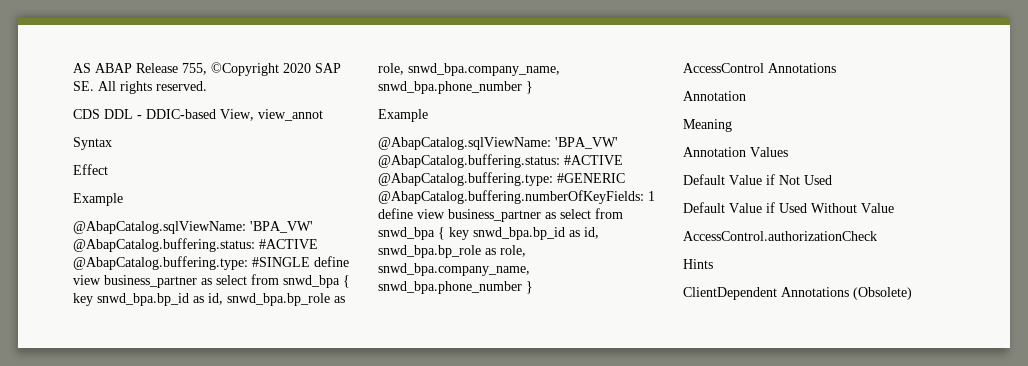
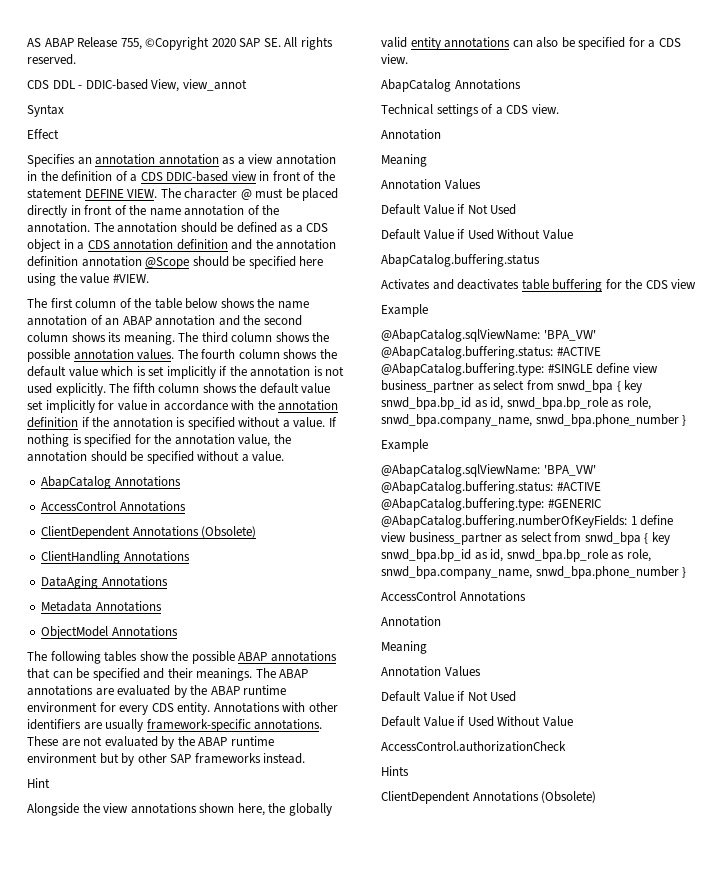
(108, 169) none -> [27,154,336,167] [27,171,335,182] [27,188,339,201] [27,205,280,218] [27,222,329,233] [27,239,337,252] [27,256,324,269] [27,273,149,286] [27,298,309,309] [27,315,302,326] [27,332,330,345] [27,349,337,362] [27,366,345,379] [27,383,331,396] [27,400,339,413] [27,417,337,430] [27,434,291,447] [27,451,285,464] [41,476,181,489] [41,501,186,512] [41,526,257,539] [41,551,190,564] [41,576,168,589] [41,601,162,612] [41,626,178,639] [27,651,337,664] [27,668,309,681] [27,685,287,698] [27,702,338,715] [27,719,323,732] [27,736,274,749] [27,753,306,766] [27,778,50,788] [27,803,332,816] [381,37,681,50] [381,54,408,64] [381,79,521,92] [381,104,559,117] [381,129,441,140] [381,154,427,167] [381,179,481,190] [381,204,517,215] [381,229,573,240] [381,254,540,267] [381,279,697,292] // Specifies an annotation annotation as a view annotation in the definition of a CDS DDIC-based view in front of the statement DEFINE VIEW. The character @ must be placed directly in front of the name annotation of the annotation. The annotation should be defined as a CDS object in a CDS annotation definition and the annotation definition annotation @Scope should be specified here using the value #VIEW. // The first column of the table below shows the name annotation of an ABAP annotation and the second column shows its meaning. The third column shows the possible annotation values. The fourth column shows the default value which is set implicitly if the annotation is not used explicitly. The fifth column shows the default value set implicitly for value in accordance with the annotation definition if the annotation is specified without a value. If nothing is specified for the annotation value, the annotation should be specified without a value. // AbapCatalog Annotations // AccessControl Annotations // ClientDependent Annotations (Obsolete) // ClientHandling Annotations // DataAging Annotations // Metadata Annotations // ObjectModel Annotations // The following tables show the possible ABAP annotations that can be specified and their meanings. The ABAP annotations are evaluated by the ABAP runtime environment for every CDS entity. Annotations with other identifiers are usually framework-specific annotations. These are not evaluated by the ABAP runtime environment but by other SAP frameworks instead. // Hint // Alongside the view annotations shown here, the globally valid entity annotations can also be specified for a CDS view. // AbapCatalog Annotations // Technical settings of a CDS view. // Annotation // Meaning // Annotation Values // Default Value if Not Used // Default Value if Used Without Value // AbapCatalog.buffering.status // Activates and deactivates table buffering for the CDS view

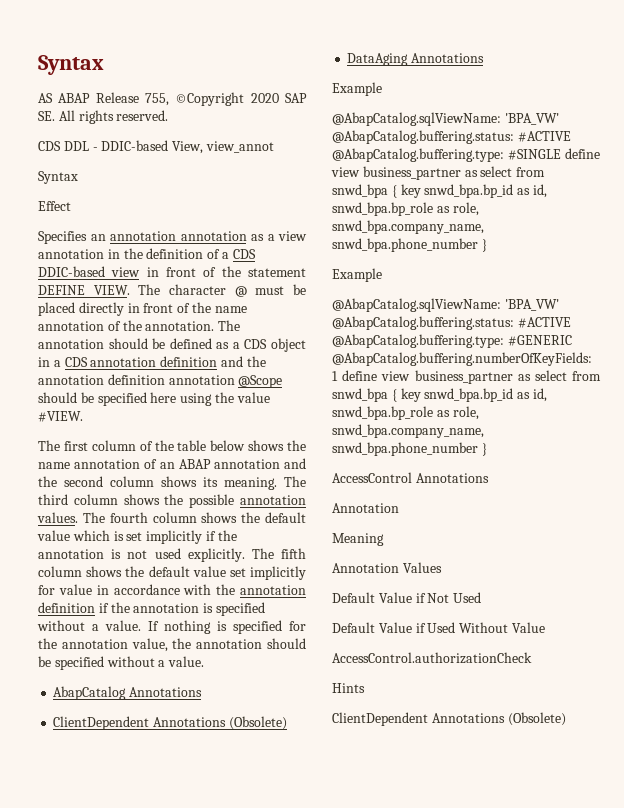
(27, 42) none -> [38,55,104,75] Syntax //
[41,501,186,512] [41,526,257,539] [41,551,190,564] // AccessControl Annotations // ClientDependent Annotations (Obsolete) // ClientHandling Annotations -> [53,716,287,730] // ClientDependent Annotations (Obsolete)
[41,601,162,612] [41,626,178,639] [27,651,337,664] [27,668,309,681] [27,685,287,698] [27,702,338,715] [27,719,323,732] [27,736,274,749] [27,753,306,766] [27,778,50,788] [27,803,332,816] [381,37,681,50] [381,54,408,64] [381,79,521,92] [381,104,559,117] [381,129,441,140] [381,154,427,167] [381,179,481,190] [381,204,517,215] [381,229,573,240] [381,254,540,267] [381,279,697,292] // Metadata Annotations // ObjectModel Annotations // The following tables show the possible ABAP annotations that can be specified and their meanings. The ABAP annotations are evaluated by the ABAP runtime environment for every CDS entity. Annotations with other identifiers are usually framework-specific annotations. These are not evaluated by the ABAP runtime environment but by other SAP frameworks instead. // Hint // Alongside the view annotations shown here, the globally valid entity annotations can also be specified for a CDS view. // AbapCatalog Annotations // Technical settings of a CDS view. // Annotation // Meaning // Annotation Values // Default Value if Not Used // Default Value if Used Without Value // AbapCatalog.buffering.status // Activates and deactivates table buffering for the CDS view -> (485, 58) none

